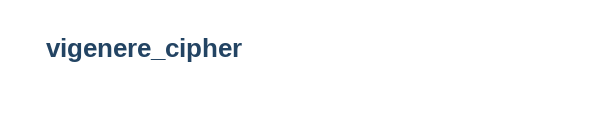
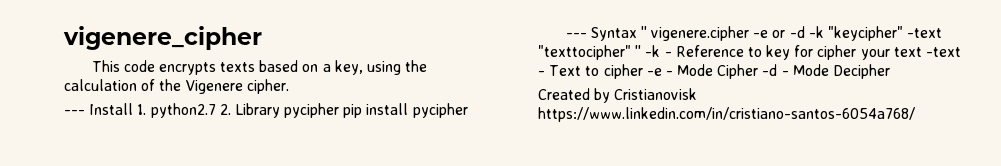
(242, 50) none -> [91,60,428,75] [64,79,289,94] [64,103,468,118] [565,26,943,41] [538,45,962,60] [538,64,891,79] [538,88,698,103] [538,107,915,122] // This code encrypts texts based on a key, using the calculation of the Vigenere cipher. // --- Install 1. python2.7 2. Library pycipher pip install pycipher // --- Syntax '' vigenere.cipher -e or -d -k "keycipher" -text "texttocipher" '' -k - Reference to key for cipher your text -text - Text to cipher -e - Mode Cipher -d - Mode Decipher // Created by Cristianovisk https://www.linkedin.com/in/cristiano-santos-6054a768/

